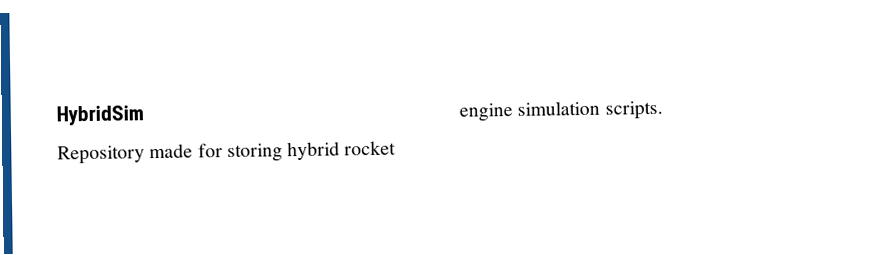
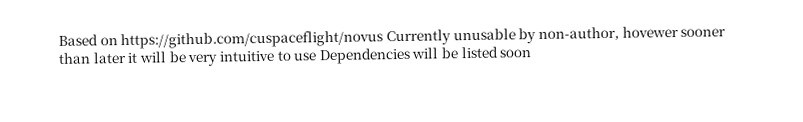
[56,105,144,126] [57,140,397,165] [459,100,663,122] HybridSim // Repository made for storing hybrid rocket engine simulation scripts. -> [58,25,727,50] [58,46,532,67] Based on https://github.com/cuspaceflight/novus Currently unusable by non-author, hovewer sooner than later it will be very intuitive to use Dependencies will be listed soon

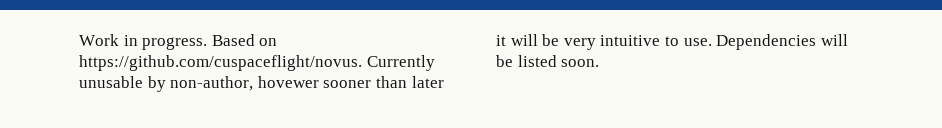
(58, 40) none -> [79,34,208,50] Work in progress.
[120,30,384,50] https://github.com/cuspaceflight/novus -> [79,55,362,71] https://github.com/cuspaceflight/novus.
[293,52,317,61] use -> [683,38,712,46] use.
[499,49,532,58] soon -> [561,59,600,67] soon.

